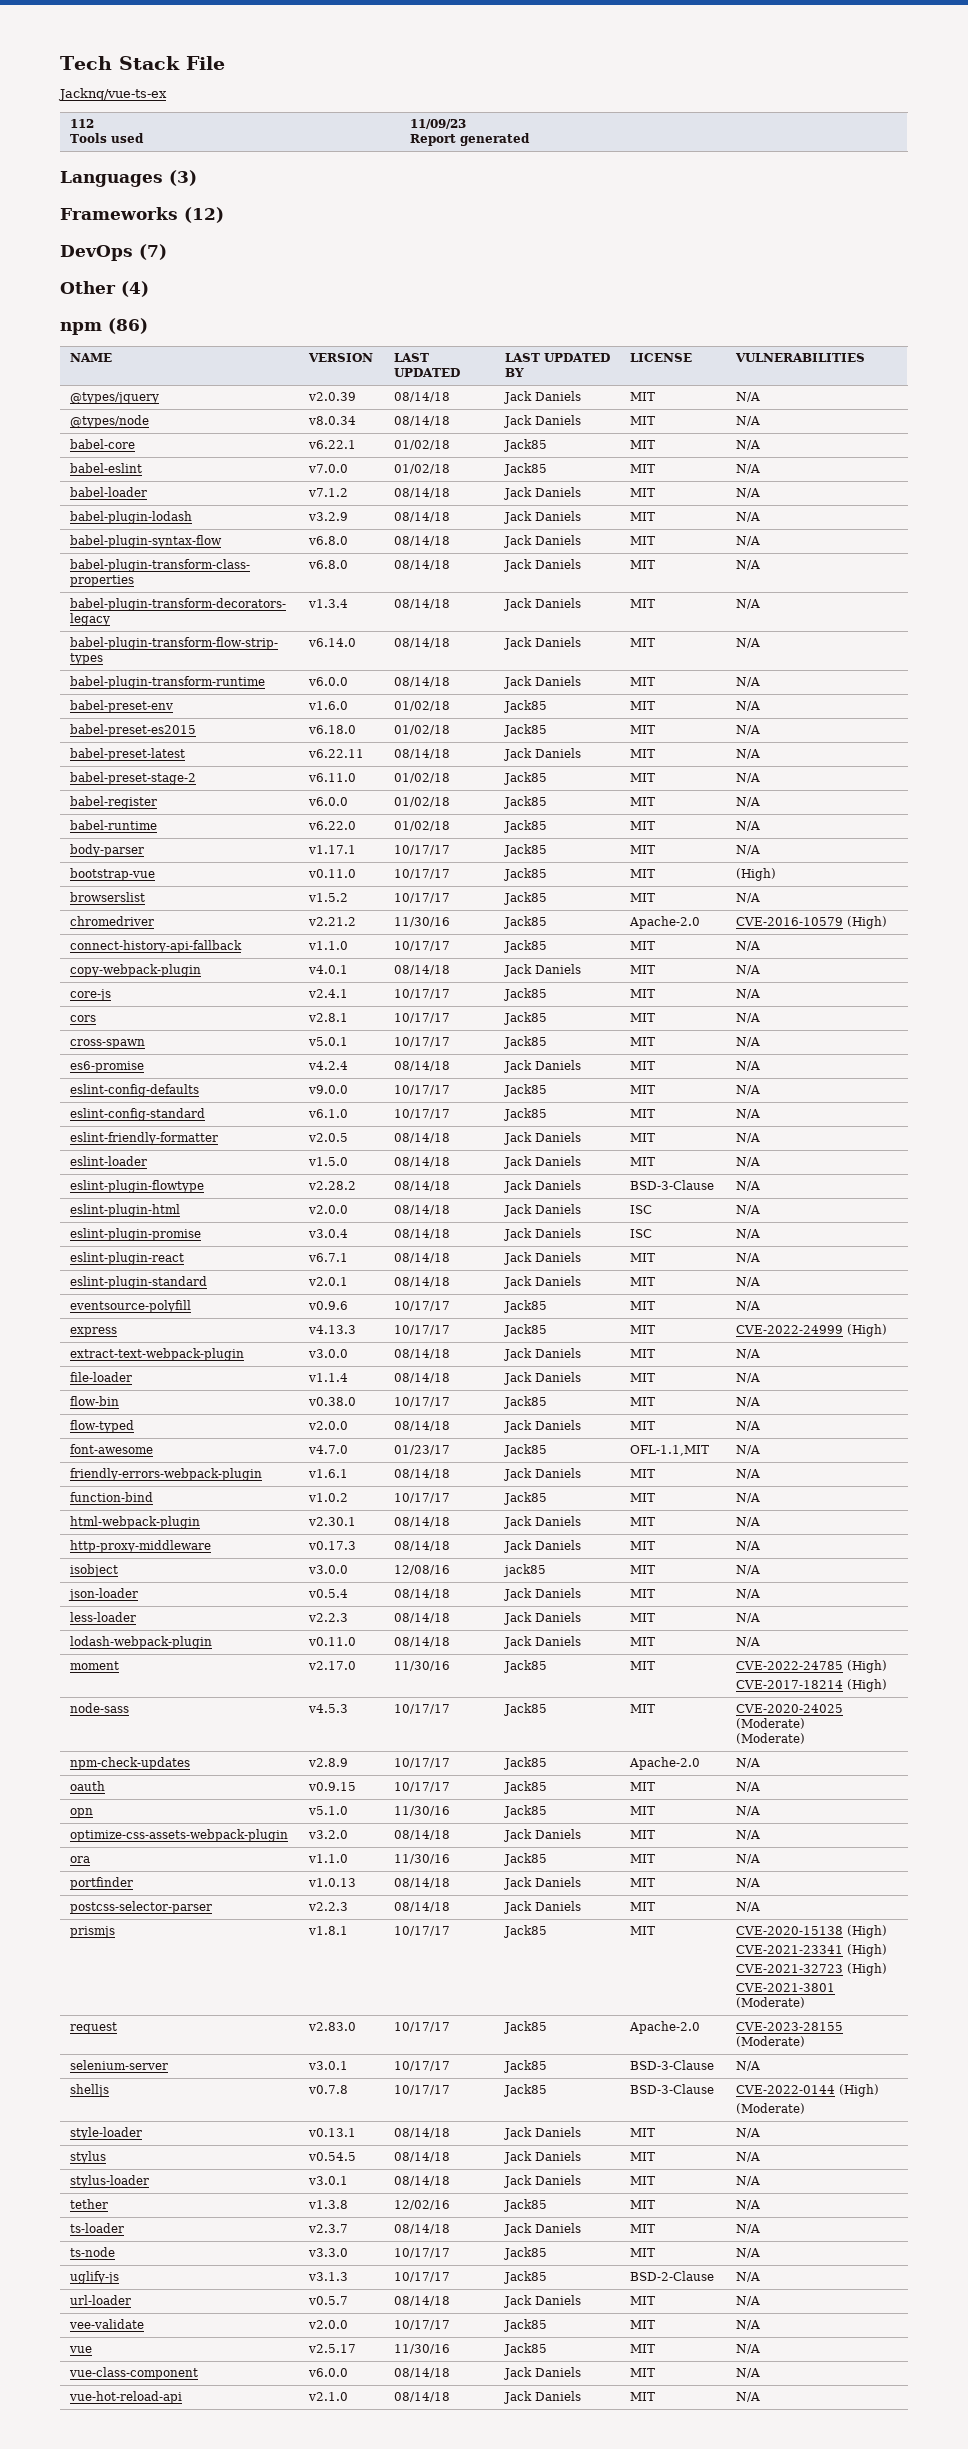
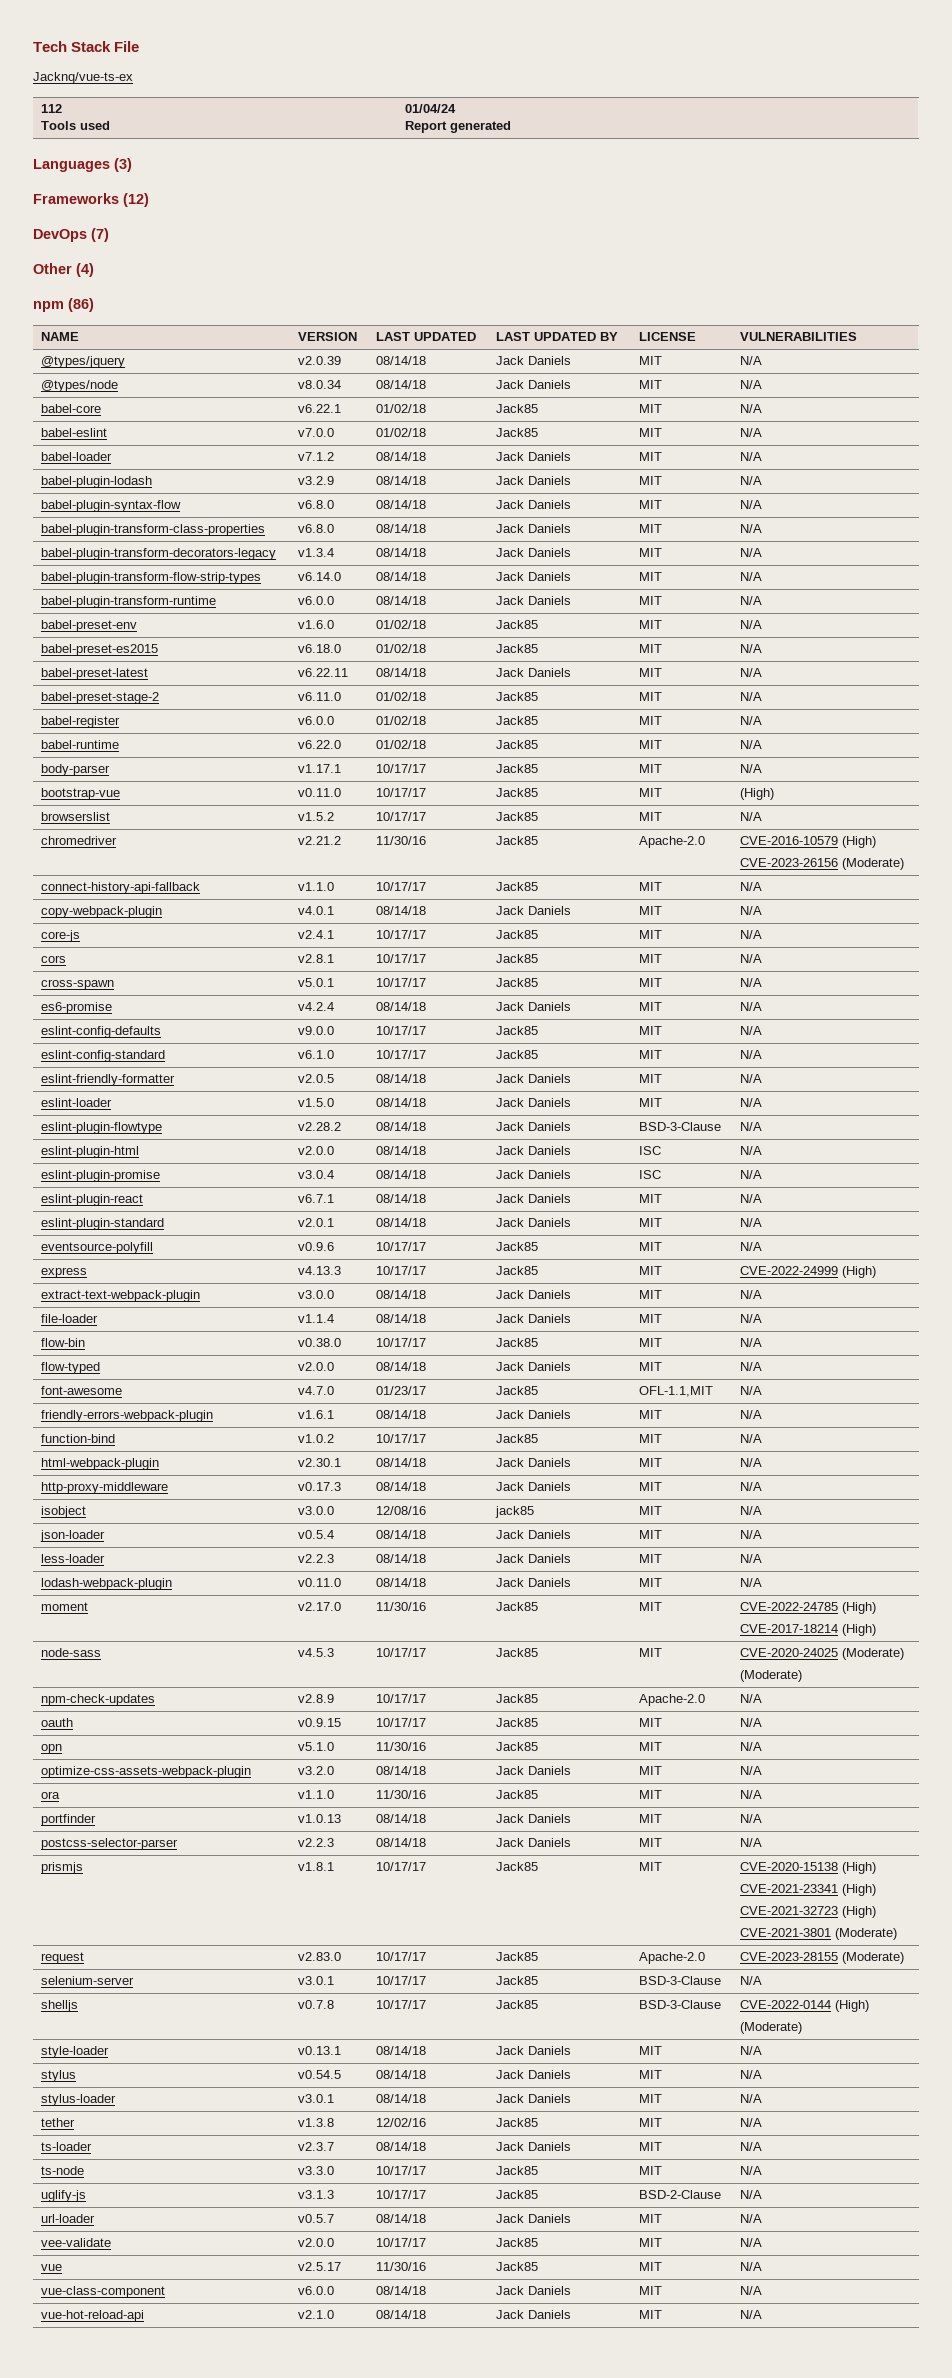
[410,119,467,129] 11/09/23 -> [405,104,457,113] 01/04/24
(888, 922) none -> [740,858,905,870] // CVE-2023-26156 (Moderate)

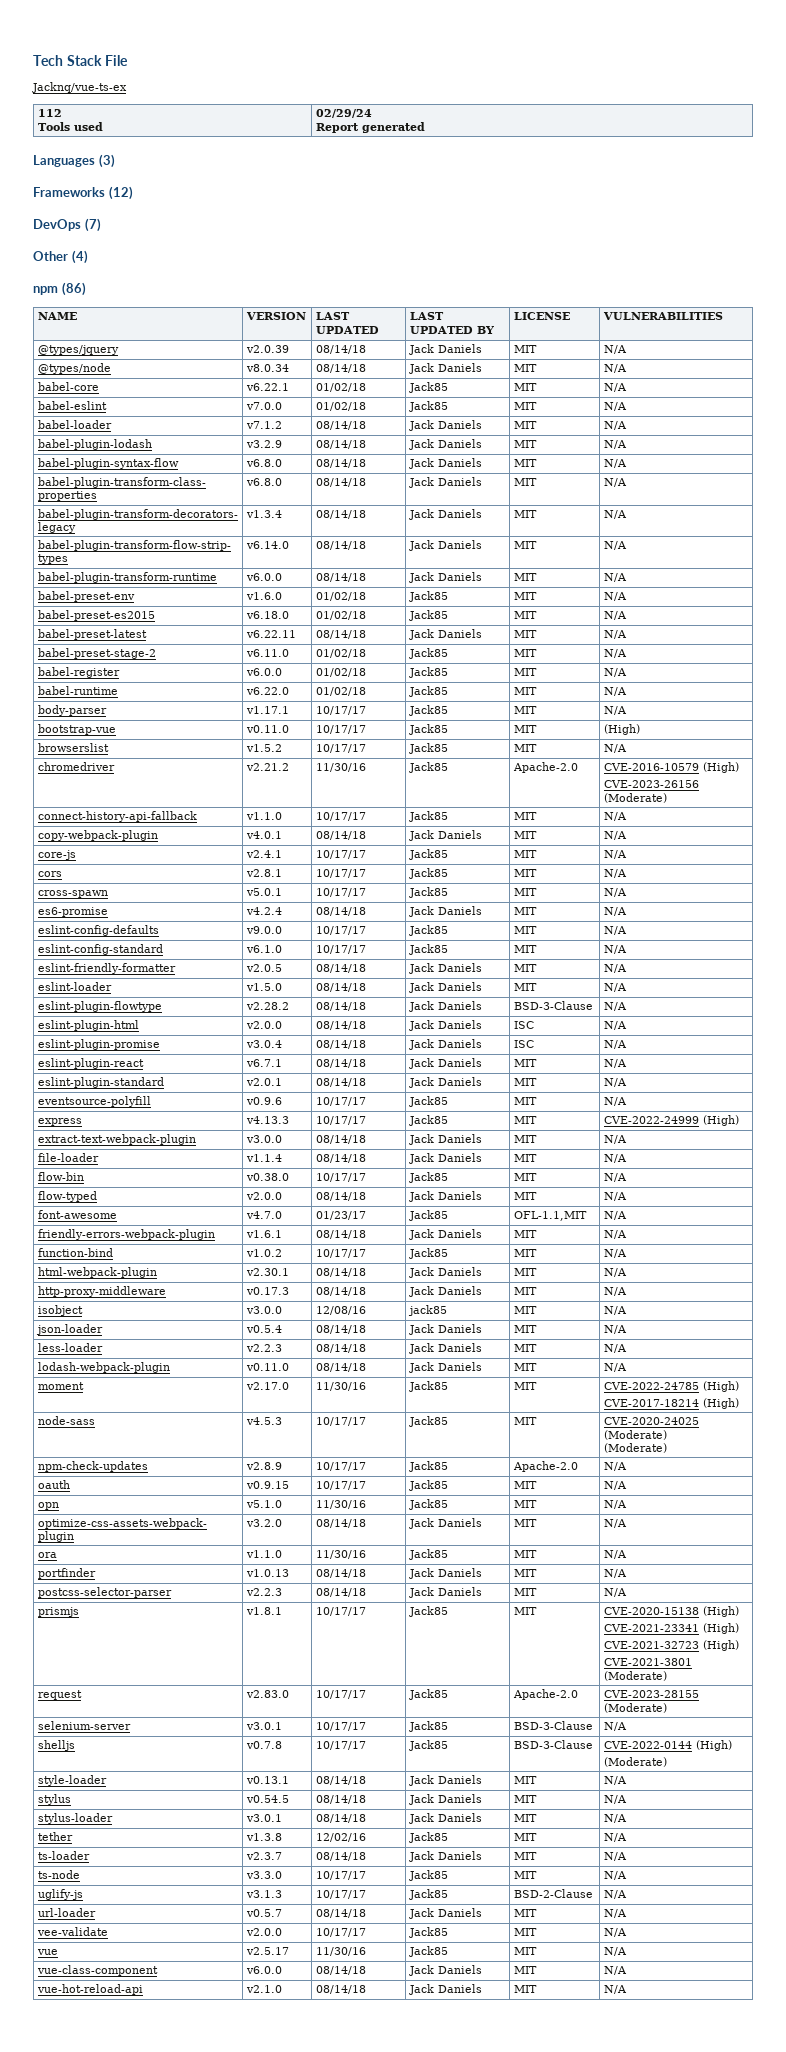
[405,104,457,113] 01/04/24 -> [315,109,372,118] 02/29/24

